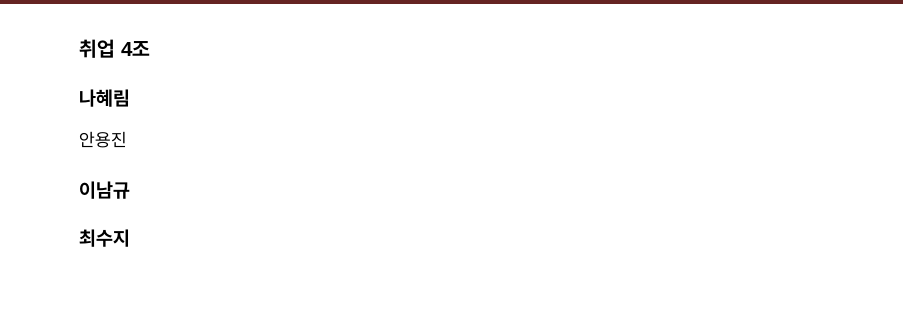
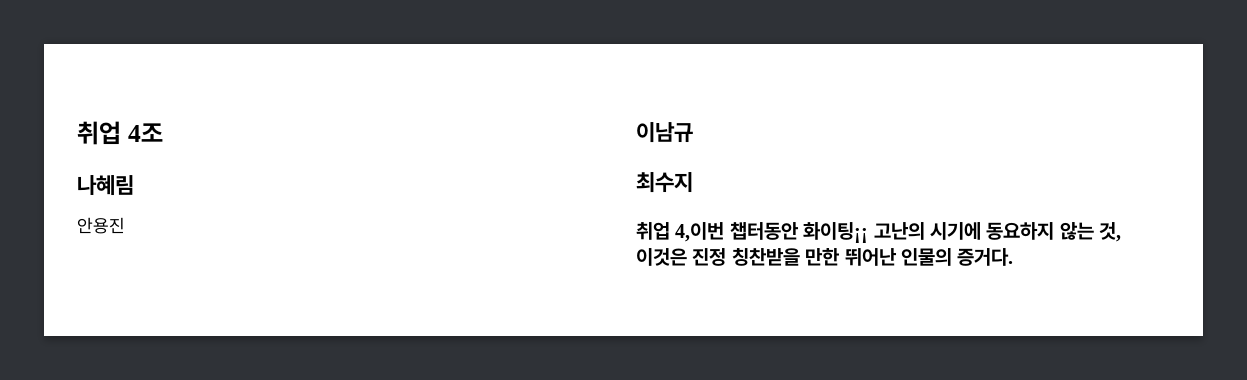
(130, 238) none -> [636,222,1122,243] [636,248,1014,266] // 취업 4,이번 챕터동안 화이팅¡¡ 고난의 시기에 동요하지 않는 것, 이것은 진정 칭찬받을 만한 뛰어난 인물의 증거다.

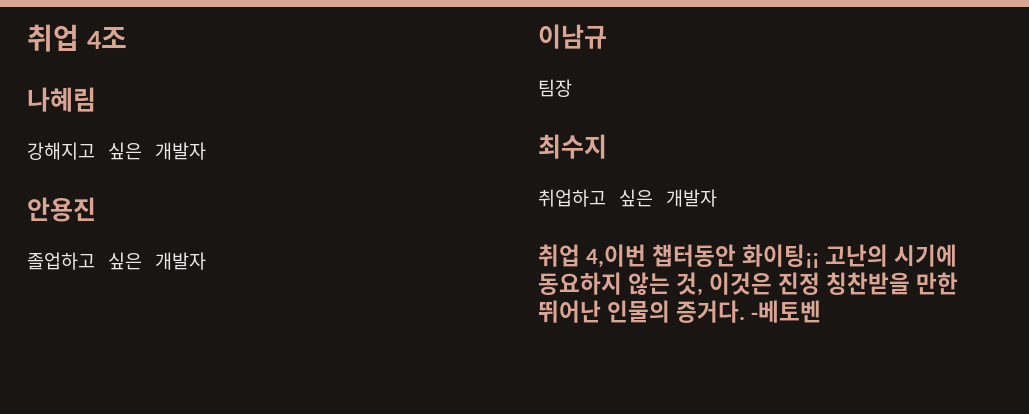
[77,217,125,234] 안용진 -> [27,142,206,160] [27,197,96,222] [27,252,206,270] 강해지고 싶은 개발자 // 안용진 // 졸업하고 싶은 개발자
(693, 132) none -> [538,79,572,97] // 팀장
(693, 182) none -> [538,189,717,207] // 취업하고 싶은 개발자
(1014, 257) none -> [751,300,822,323] -베토벤

